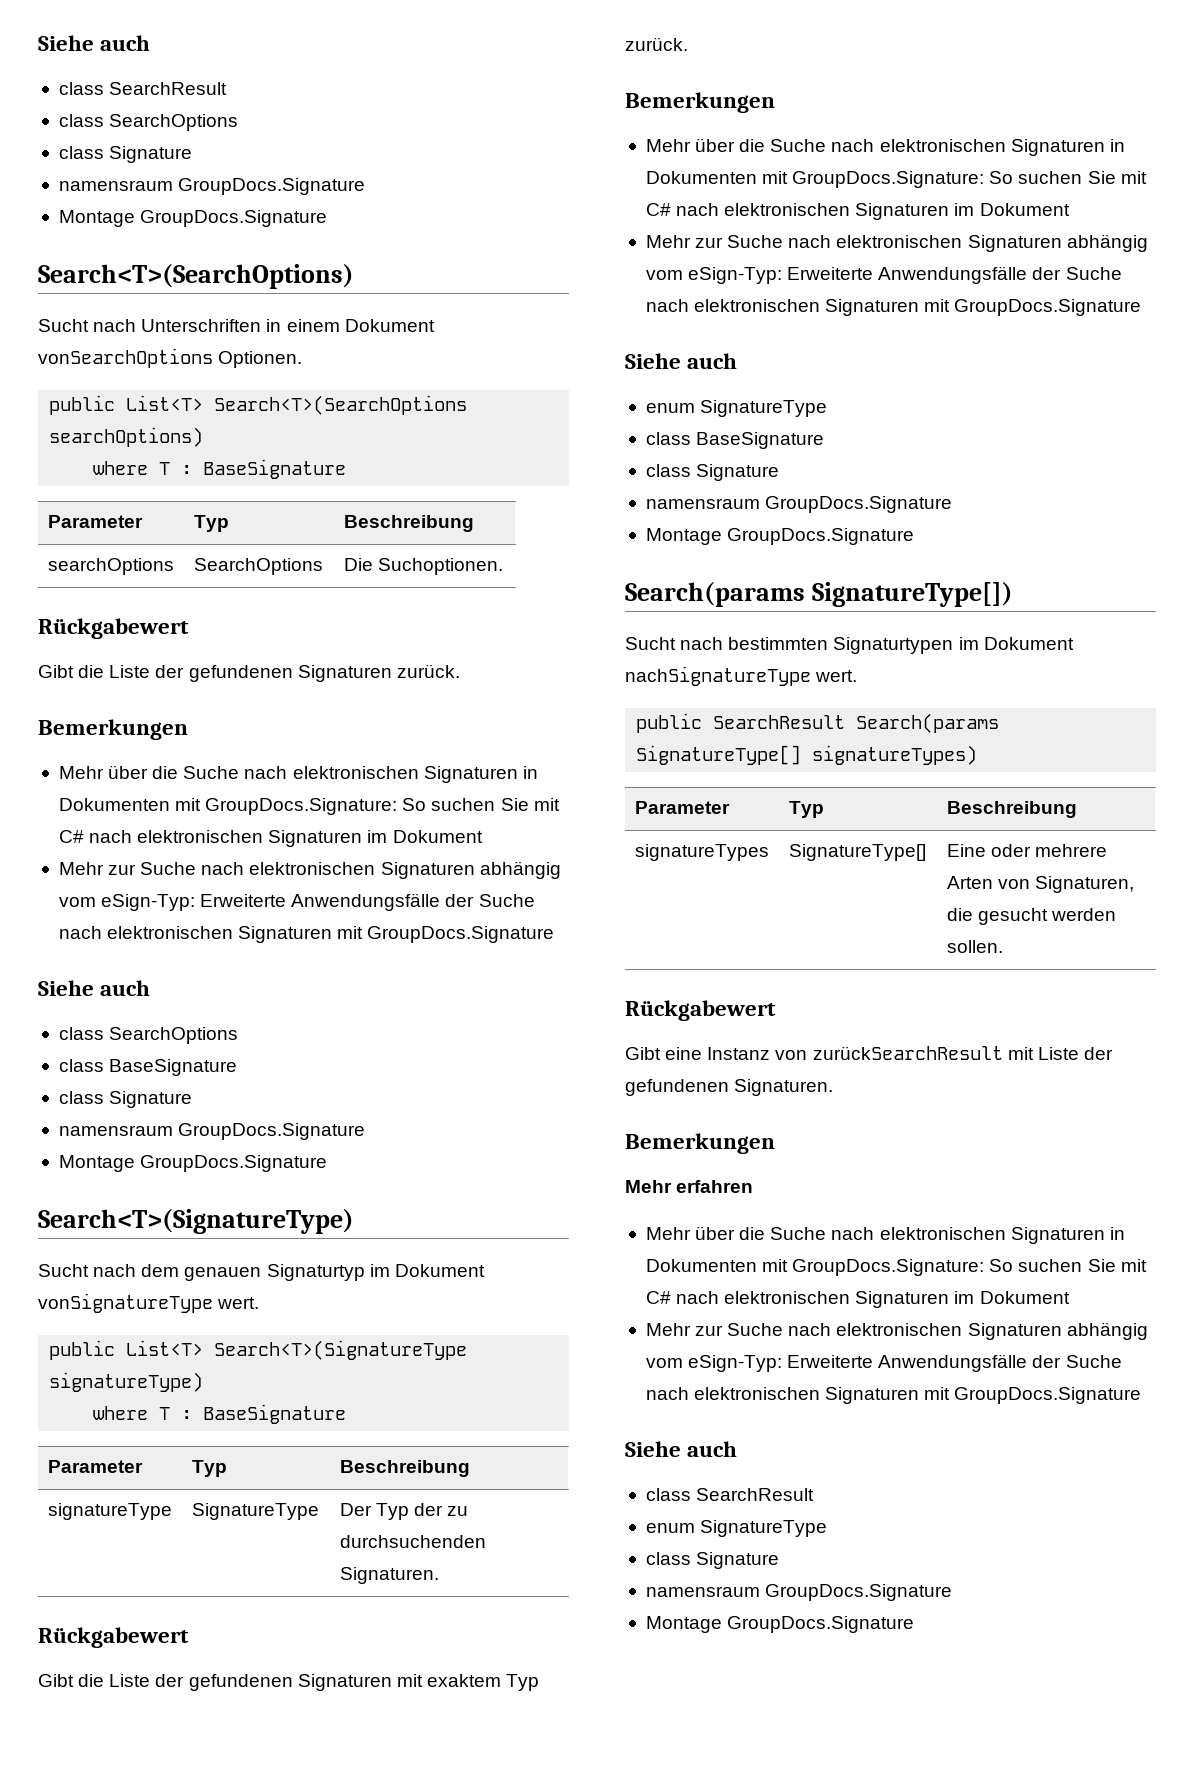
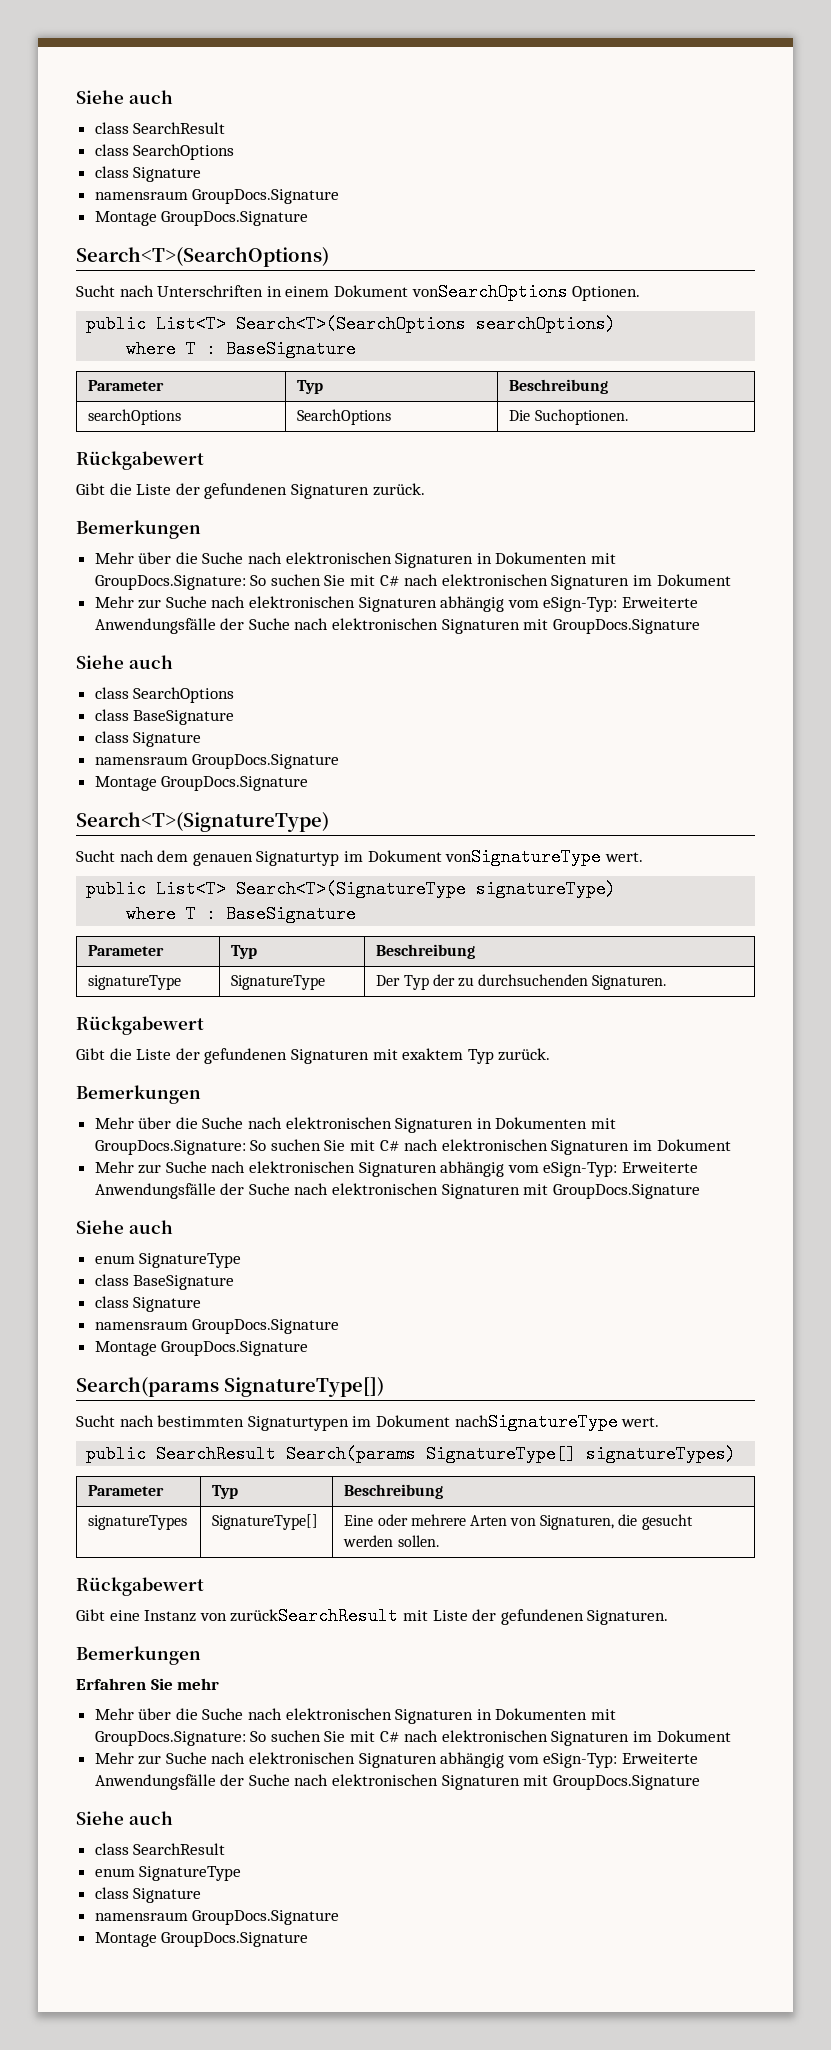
[625,1180,754,1193] Mehr erfahren -> [76,1678,220,1690] Erfahren Sie mehr

